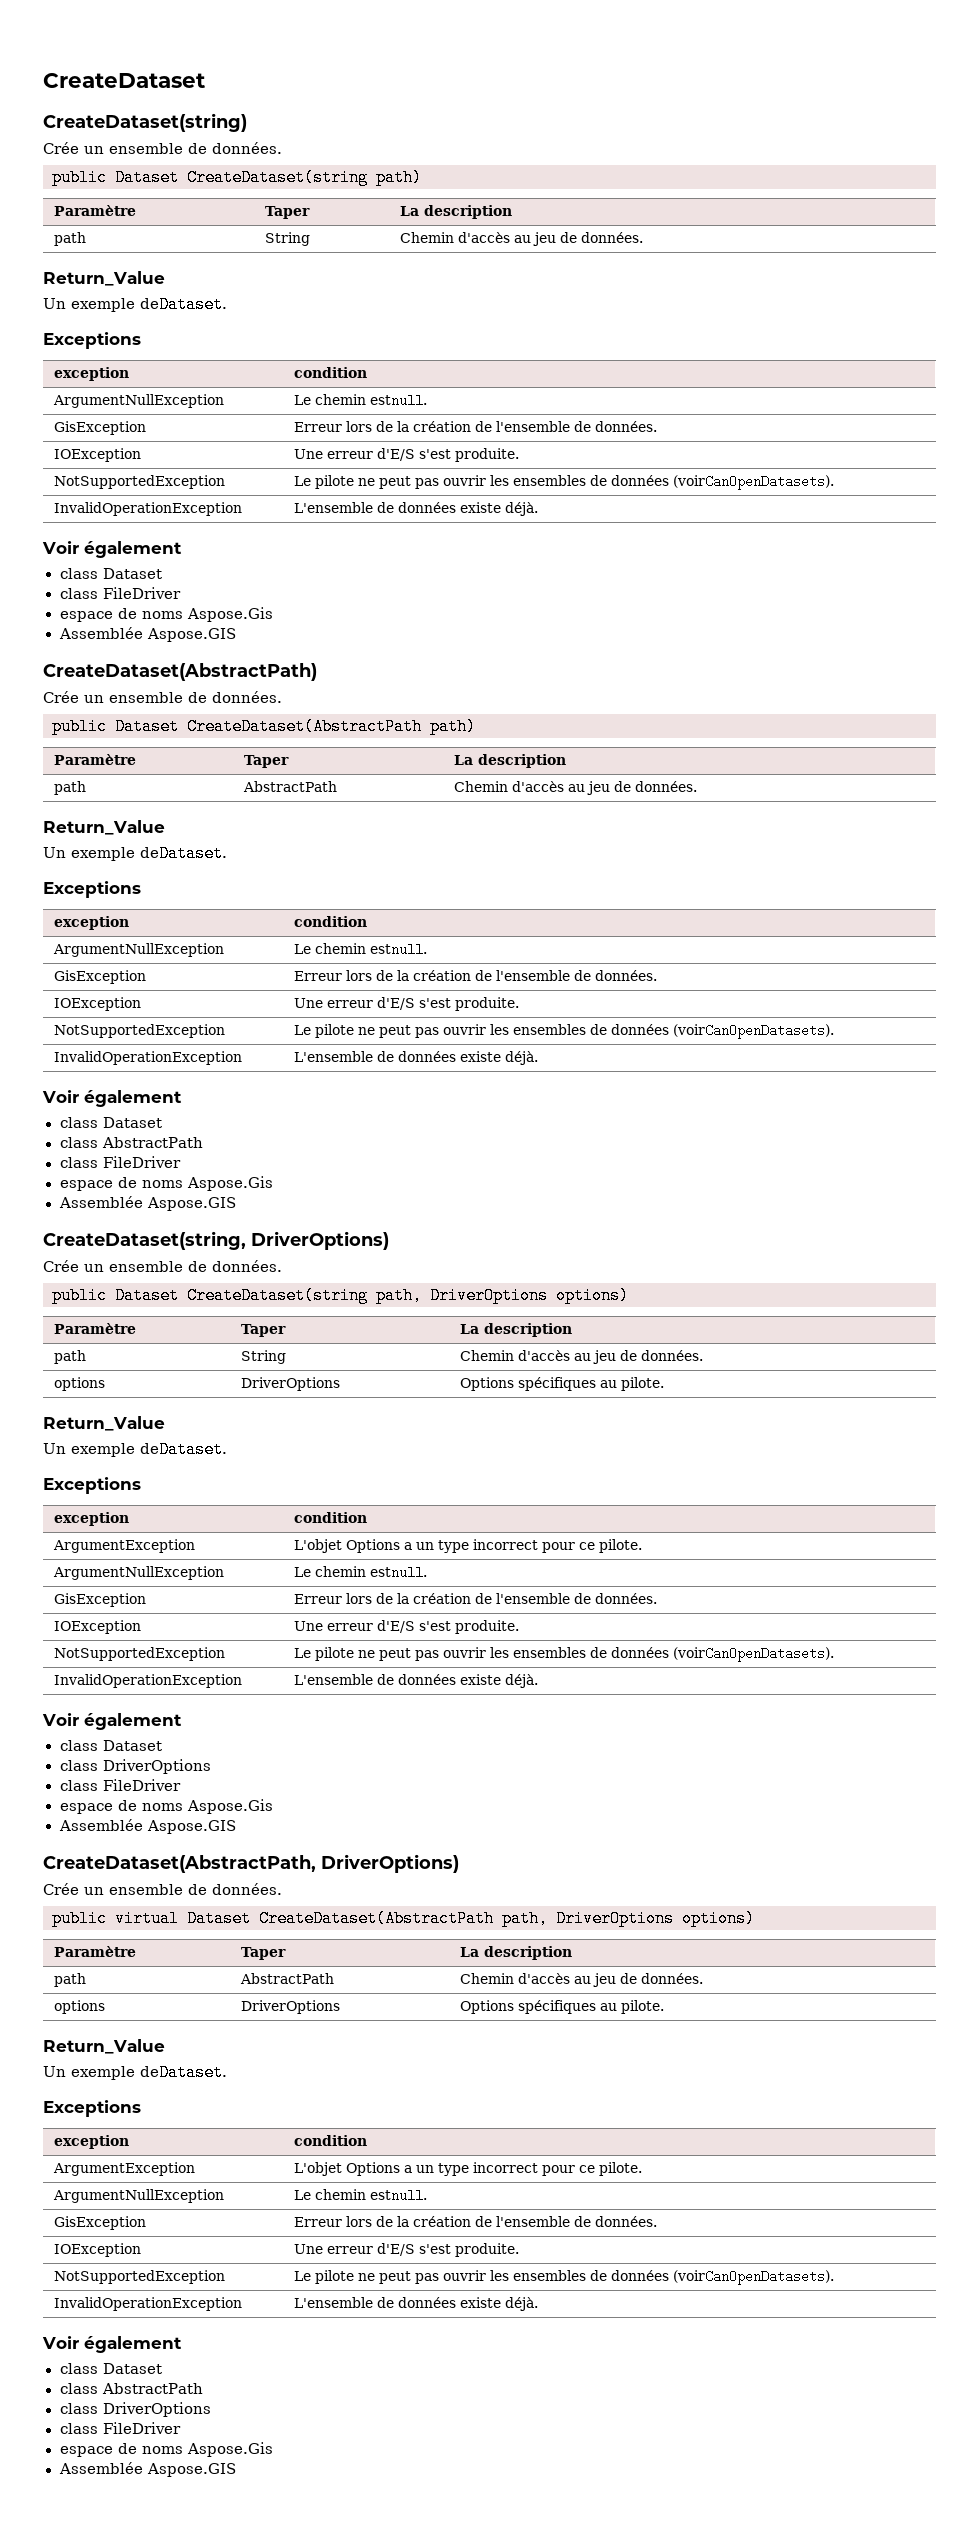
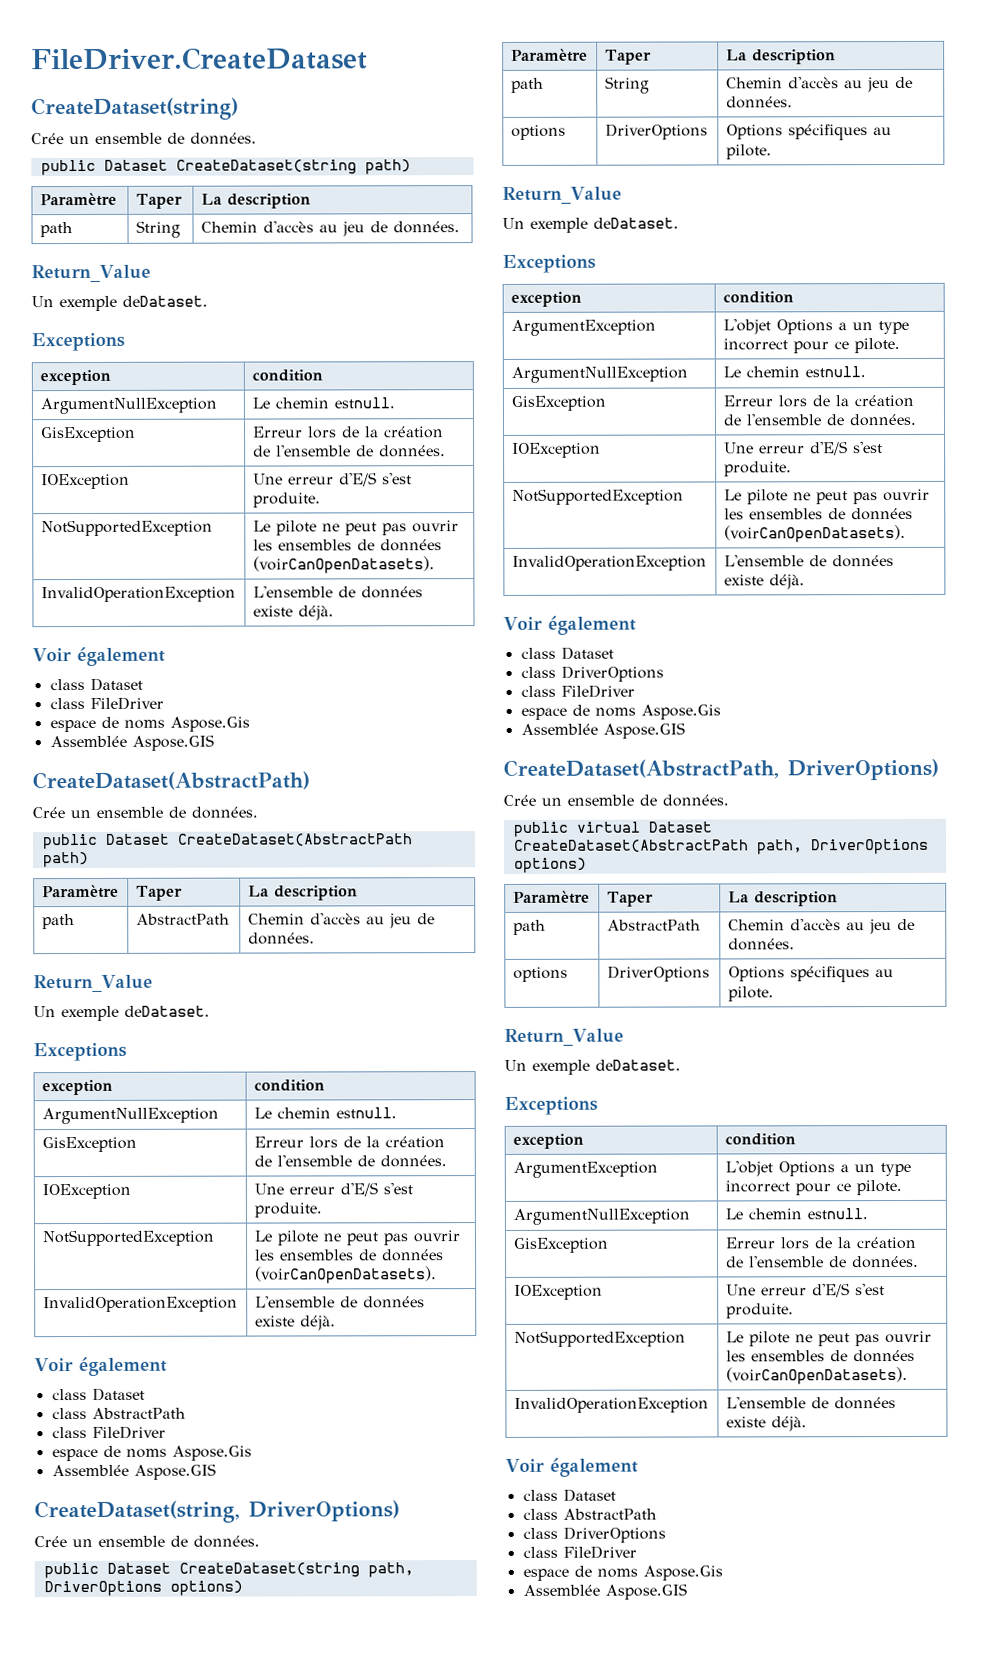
[43,73,205,88] CreateDataset -> [31,47,368,71] FileDriver.CreateDataset

